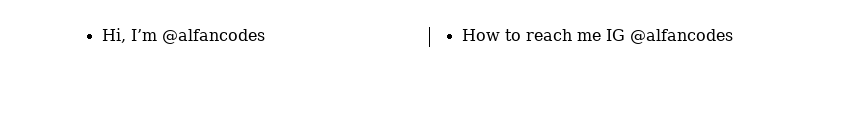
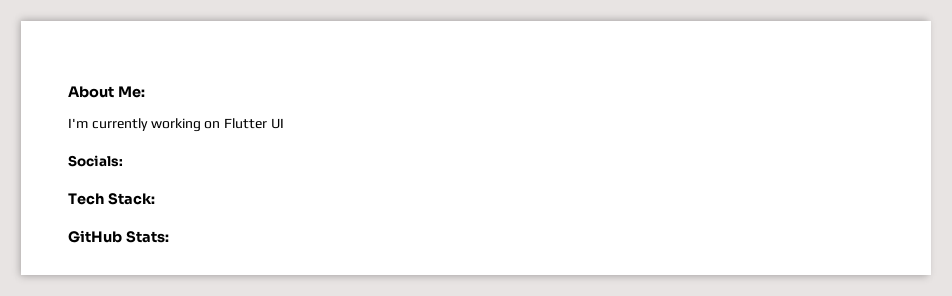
[101,28,265,44] [461,29,733,44] Hi, I’m @alfancodes // How to reach me IG @alfancodes -> [68,86,145,98] [68,118,284,132] [68,155,123,167] [68,193,155,205] [68,230,169,243] About Me: // I'm currently working on Flutter UI // Socials: // Tech Stack: // GitHub Stats:

